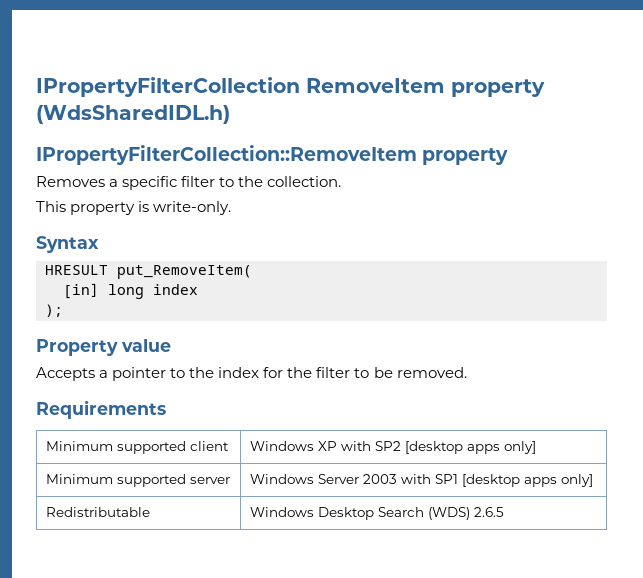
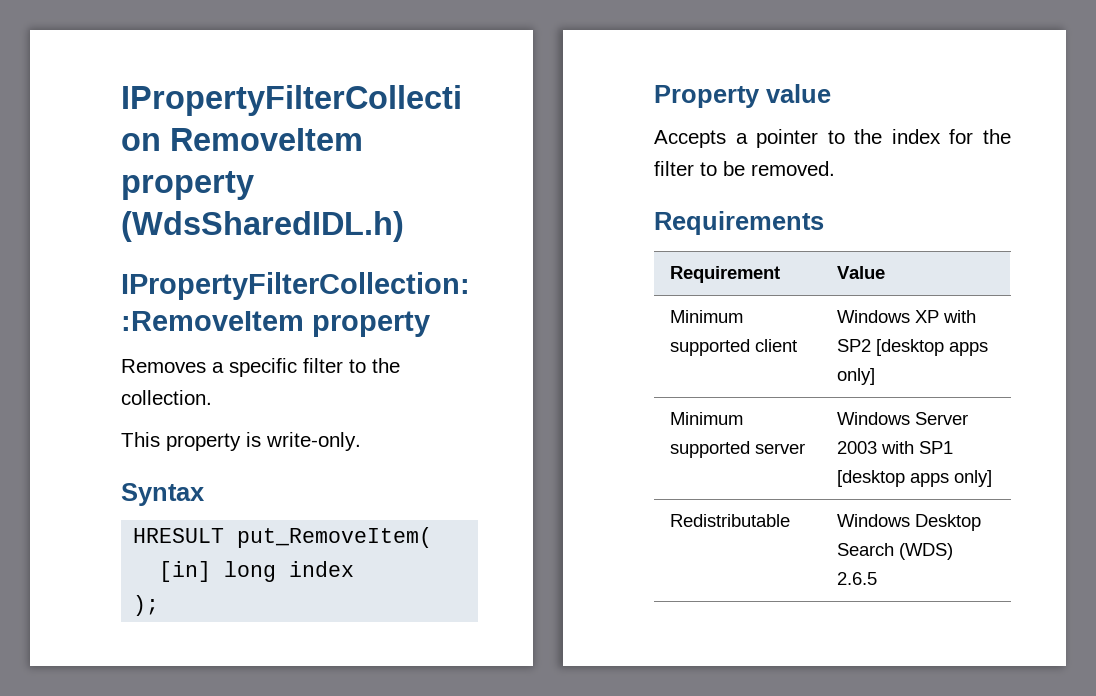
(166, 409) none -> [669,266,780,283] [836,266,885,279] // Requirement | Value

